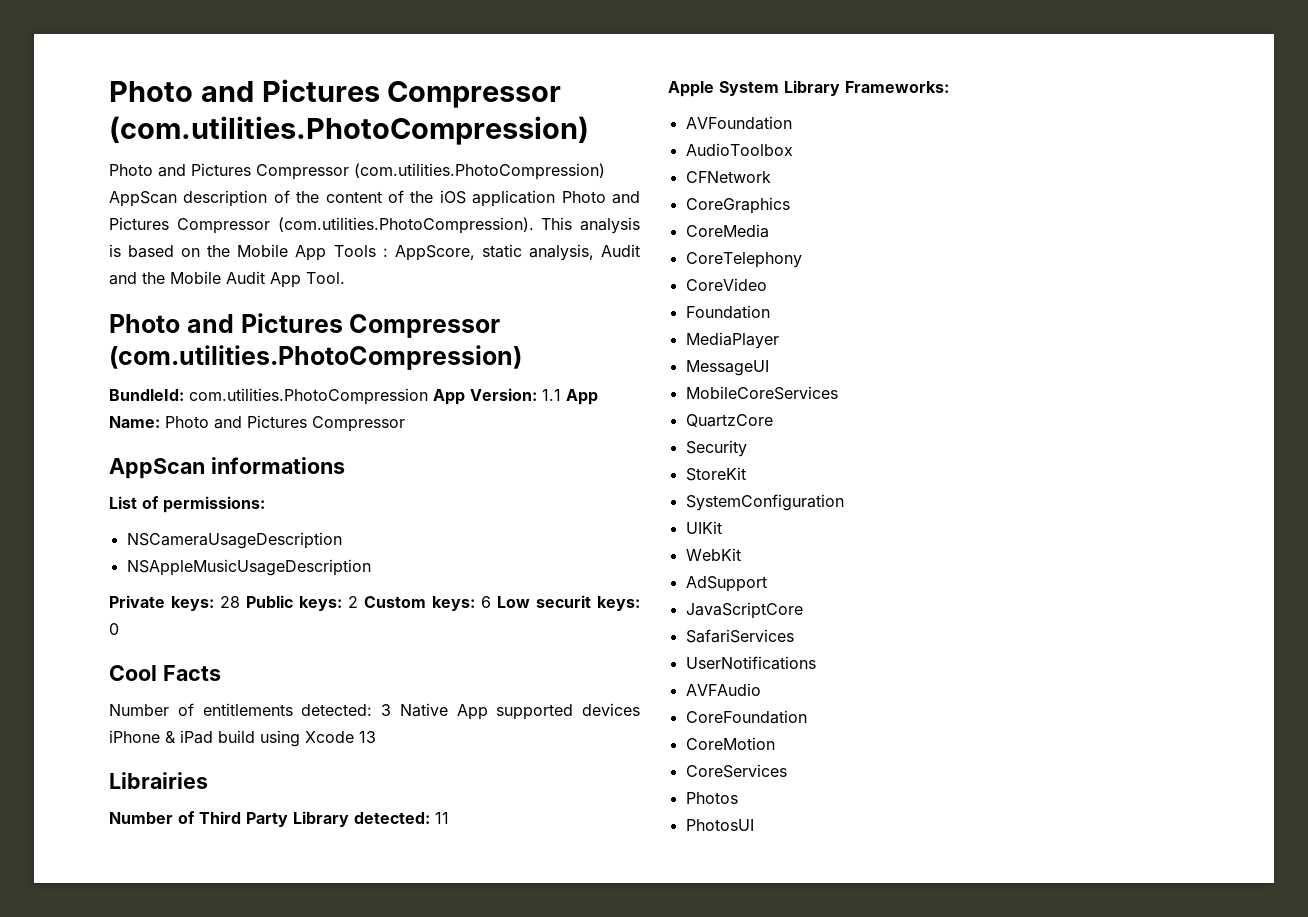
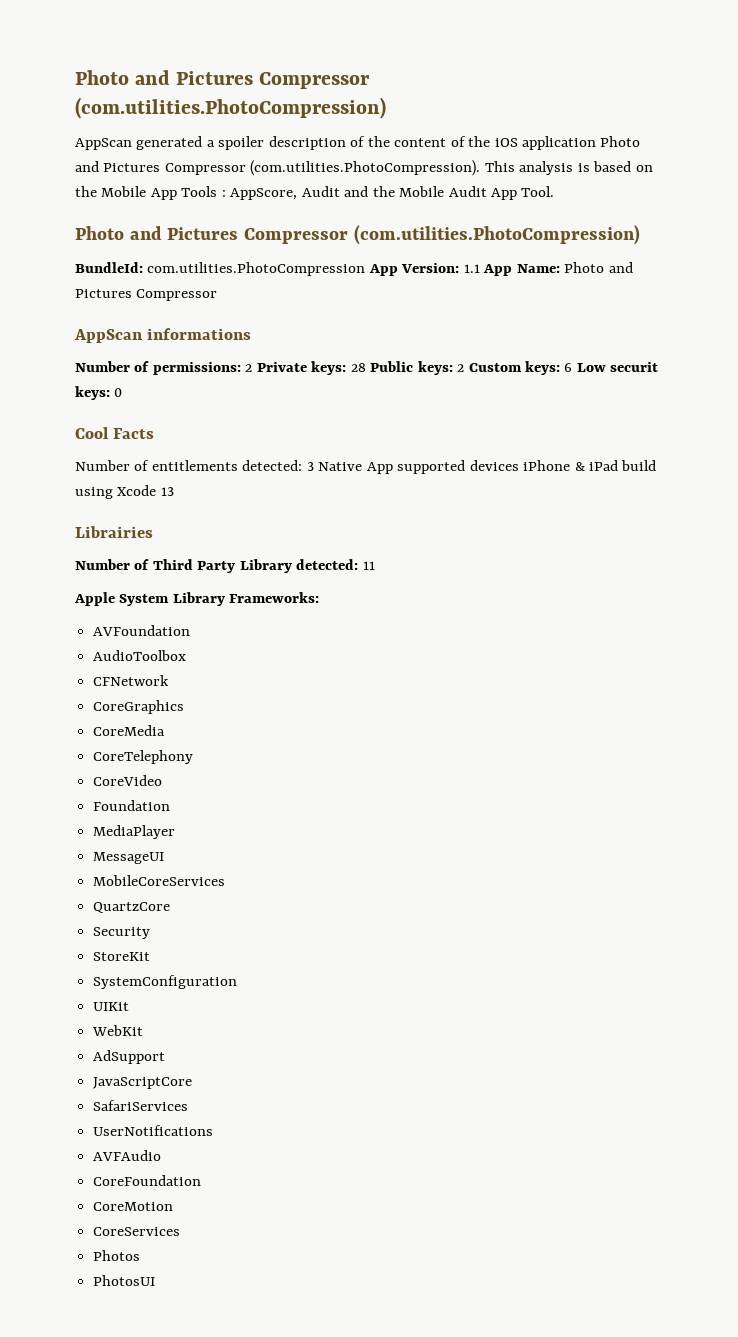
[109,79,562,108] [109,116,589,145] [109,163,605,180] [109,191,177,207] Photo and Pictures Compressor (com.utilities.PhotoCompression) // Photo and Pictures Compressor (com.utilities.PhotoCompression) AppScan -> [75,70,371,89] [75,97,386,119] [75,136,265,150] Photo and Pictures Compressor (com.utilities.PhotoCompression) // AppScan generated a spoiler
[481,244,594,261] static analysis, -> (298, 194) none
[109,496,137,509] List -> [75,361,130,372] Number
[126,532,342,549] [126,559,371,576] // NSCameraUsageDescription // NSAppleMusicUsageDescription // -> [245,364,253,372] 2

